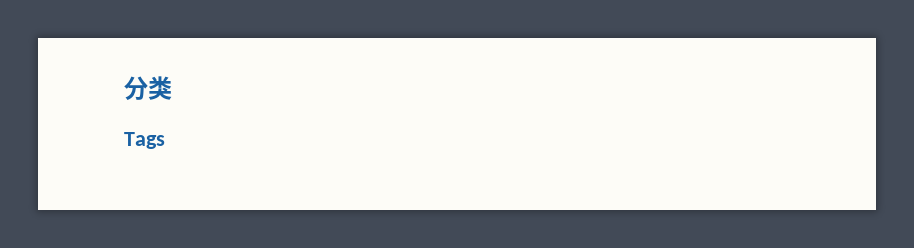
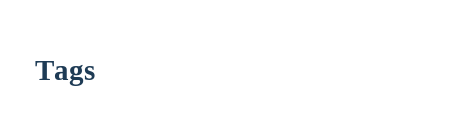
[124,76,172,101] 分类 // -> (35, 73) none

